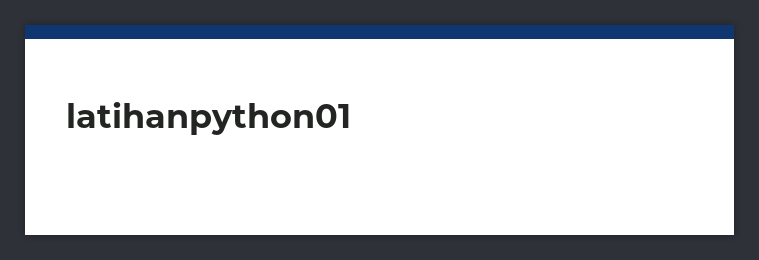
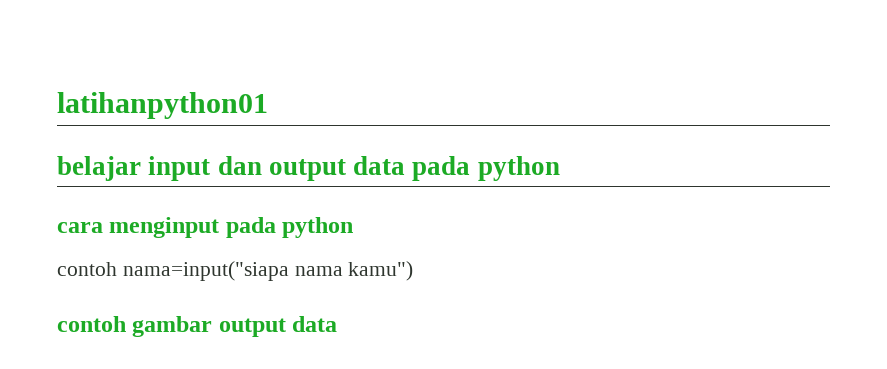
(351, 118) none -> [57,156,560,181] [57,217,354,238] [57,261,414,281] [57,316,338,337] // belajar input dan output data pada python // cara menginput pada python // contoh nama=input("siapa nama kamu") // contoh gambar output data

